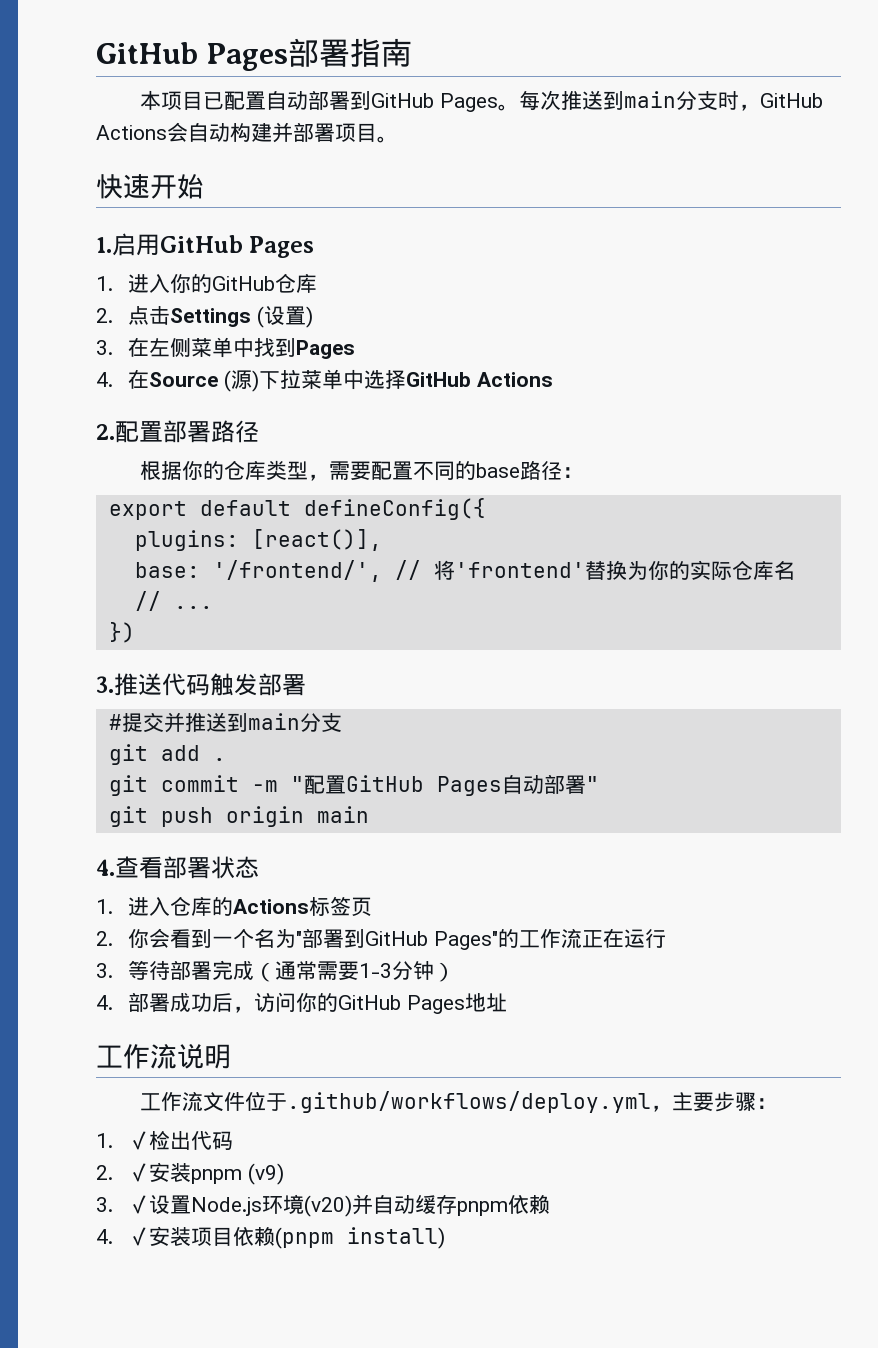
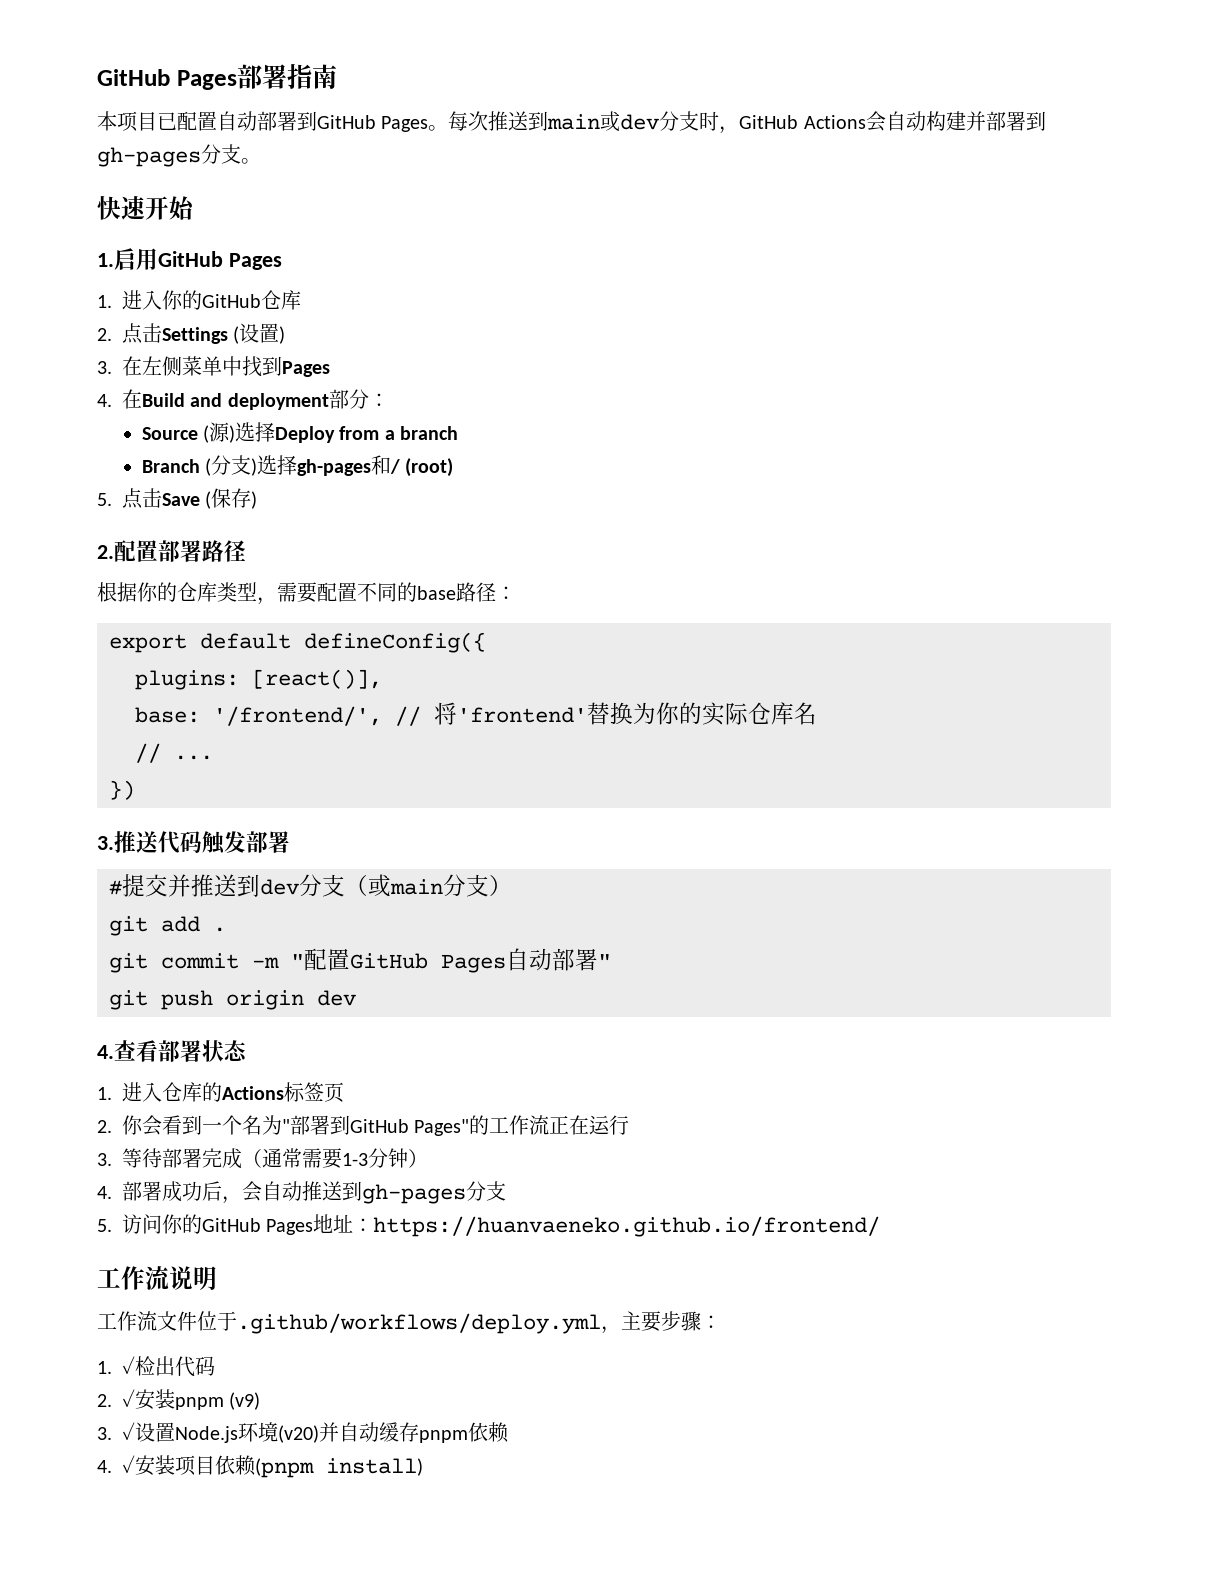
(677, 99) none -> [600,111,660,132] 或dev
[335,123,377,142] 项目 -> [1025,111,1046,131] [97,144,241,167] 到gh-pages分支
[149,369,554,392] Source (源)下拉菜单中选择GitHub Actions -> [142,389,389,410] [141,422,459,443] [141,455,454,477] [97,488,258,509] Build and deployment部分： // Source (源)选择Deploy from a branch // Branch (分支)选择gh-pages和/ (root) // 5.点击Save (保存)
[247,713,342,732] main分支 -> [260,874,512,897] dev分支（或main分支）
[316,806,369,823] main -> [317,990,356,1006] dev
(255, 1009) none -> [242,1181,506,1204] [97,1219,112,1232] 会自动推送到gh-pages分支 // 5.
(508, 1002) none -> [353,1216,881,1237] ：https://huanvaeneko.github.io/frontend/

